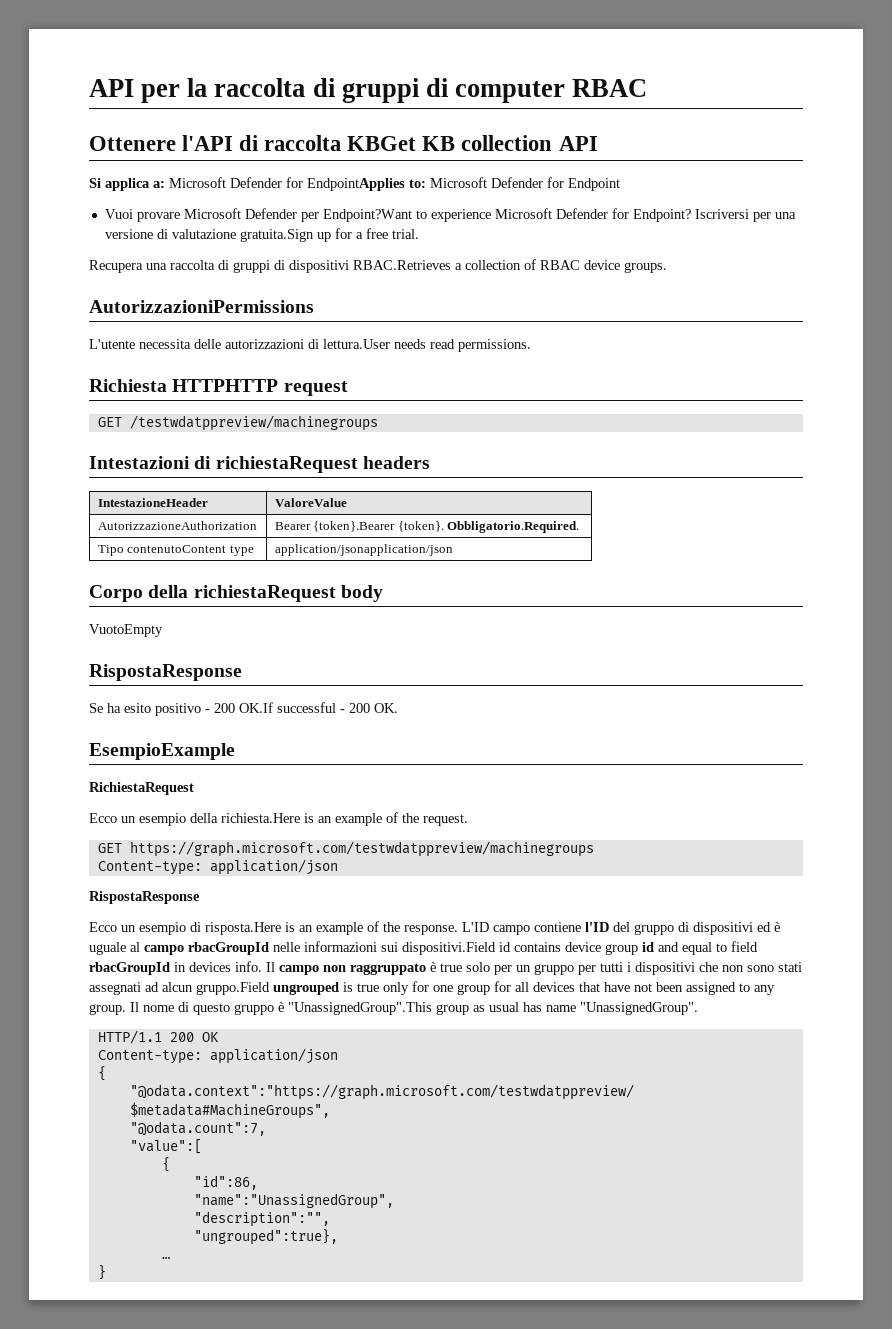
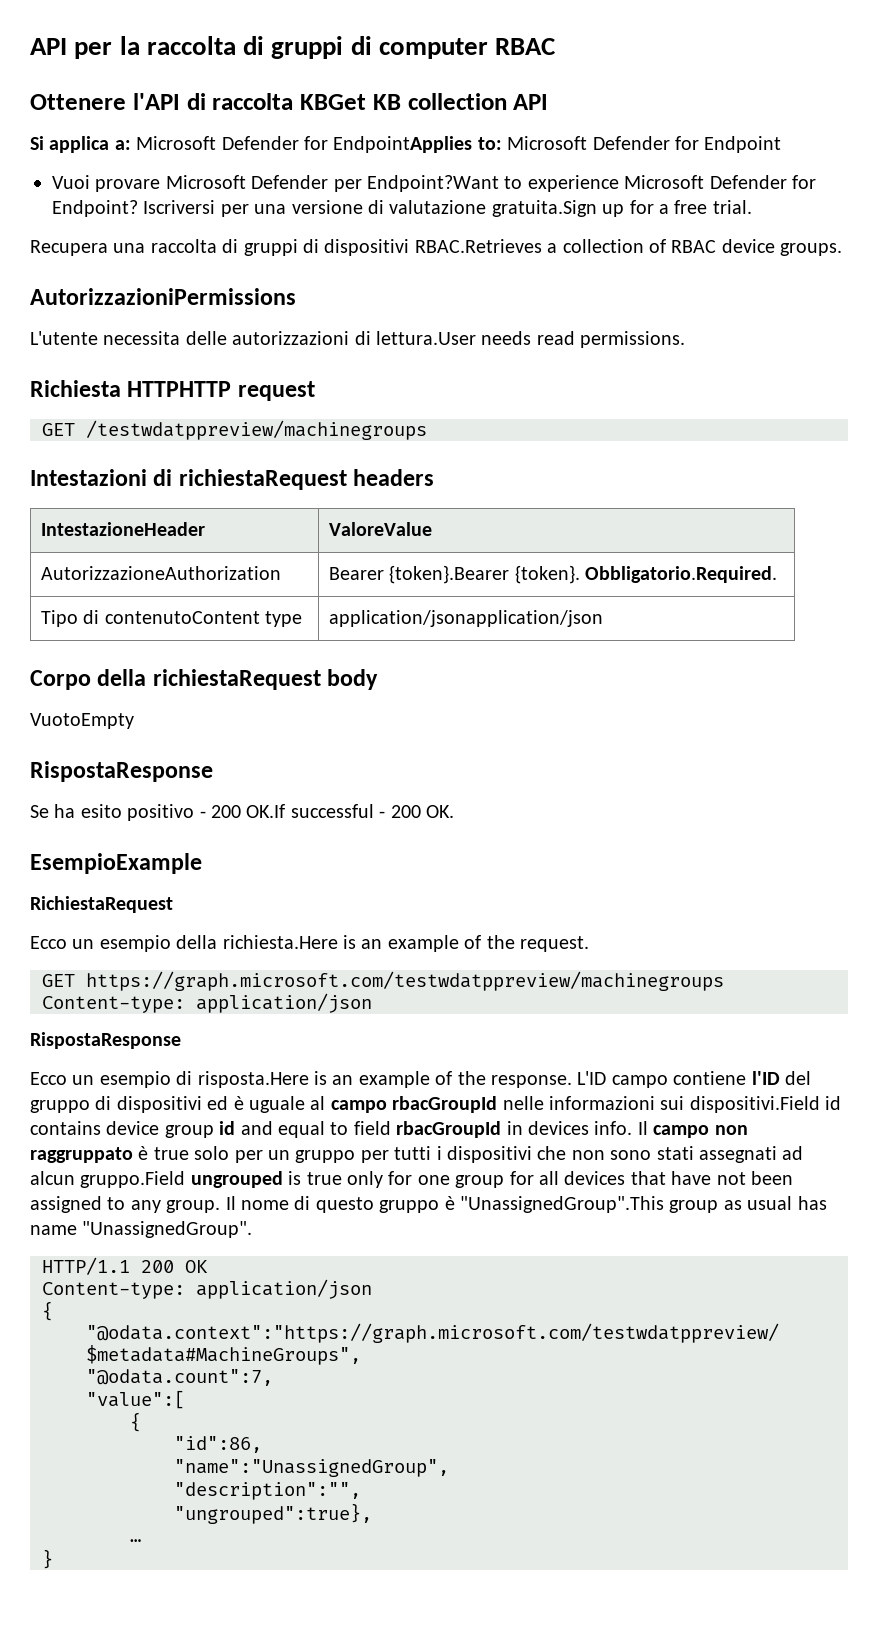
(124, 550) none -> [83,610,100,624] di

